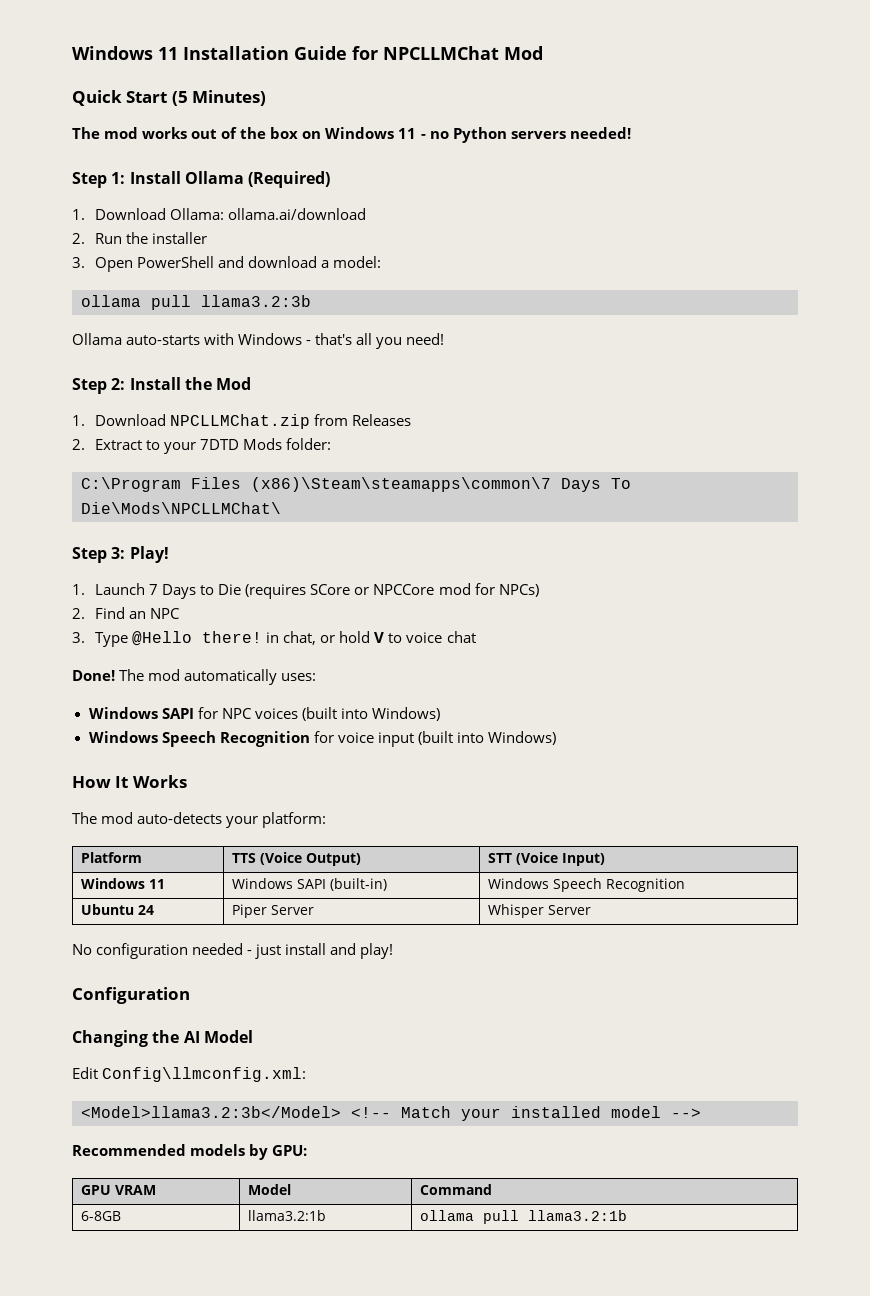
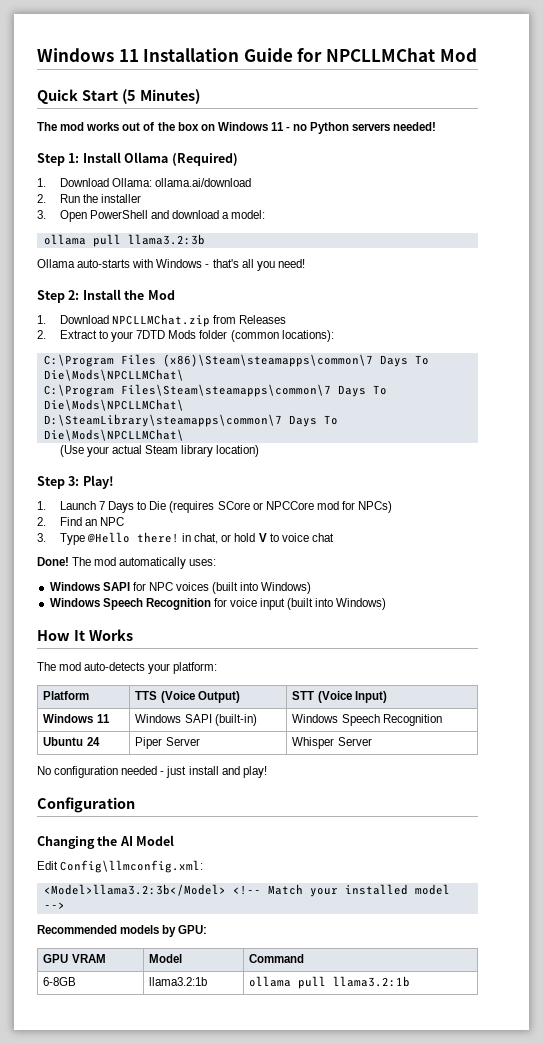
[286,438,332,450] folder: -> [199,330,334,342] folder (common locations):
(281, 508) none -> [43,384,387,397] [43,399,184,411] [43,414,338,427] [43,429,184,441] [59,445,260,457] // C:\Program Files\Steam\steamapps\common\7 Days To Die\Mods\NPCLLMChat\ // D:\SteamLibrary\steamapps\common\7 Days To Die\Mods\NPCLLMChat\ // (Use your actual Steam library location)

